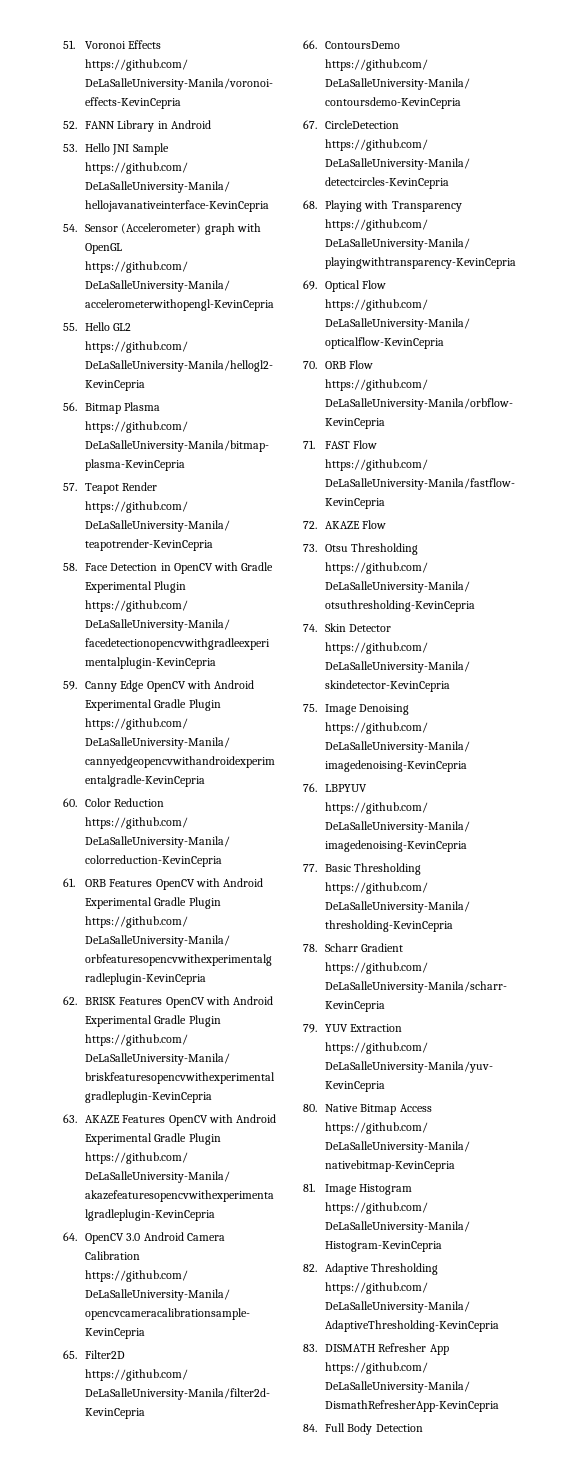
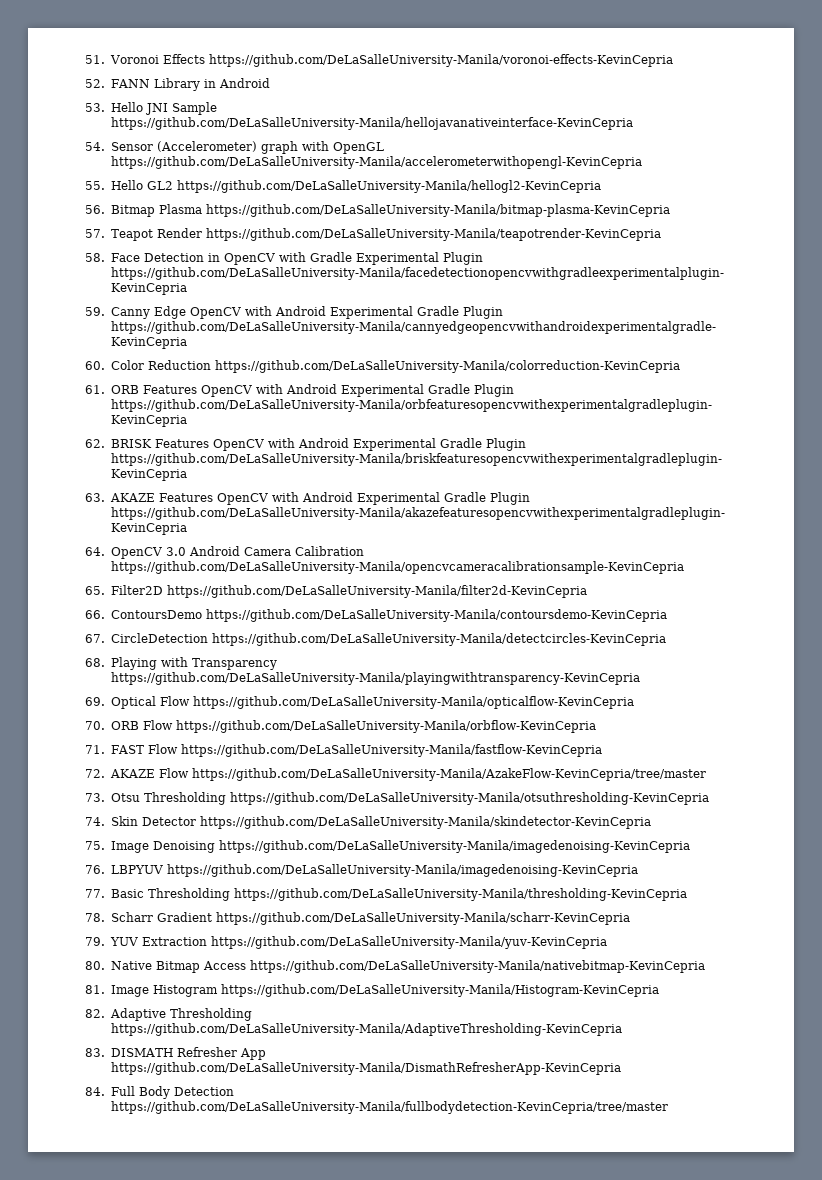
(387, 524) none -> [191,768,706,781] https://github.com/DeLaSalleUniversity-Manila/AzakeFlow-KevinCepria/tree/master
(423, 1428) none -> [110,1101,668,1114] https://github.com/DeLaSalleUniversity-Manila/fullbodydetection-KevinCepria/tree/master

